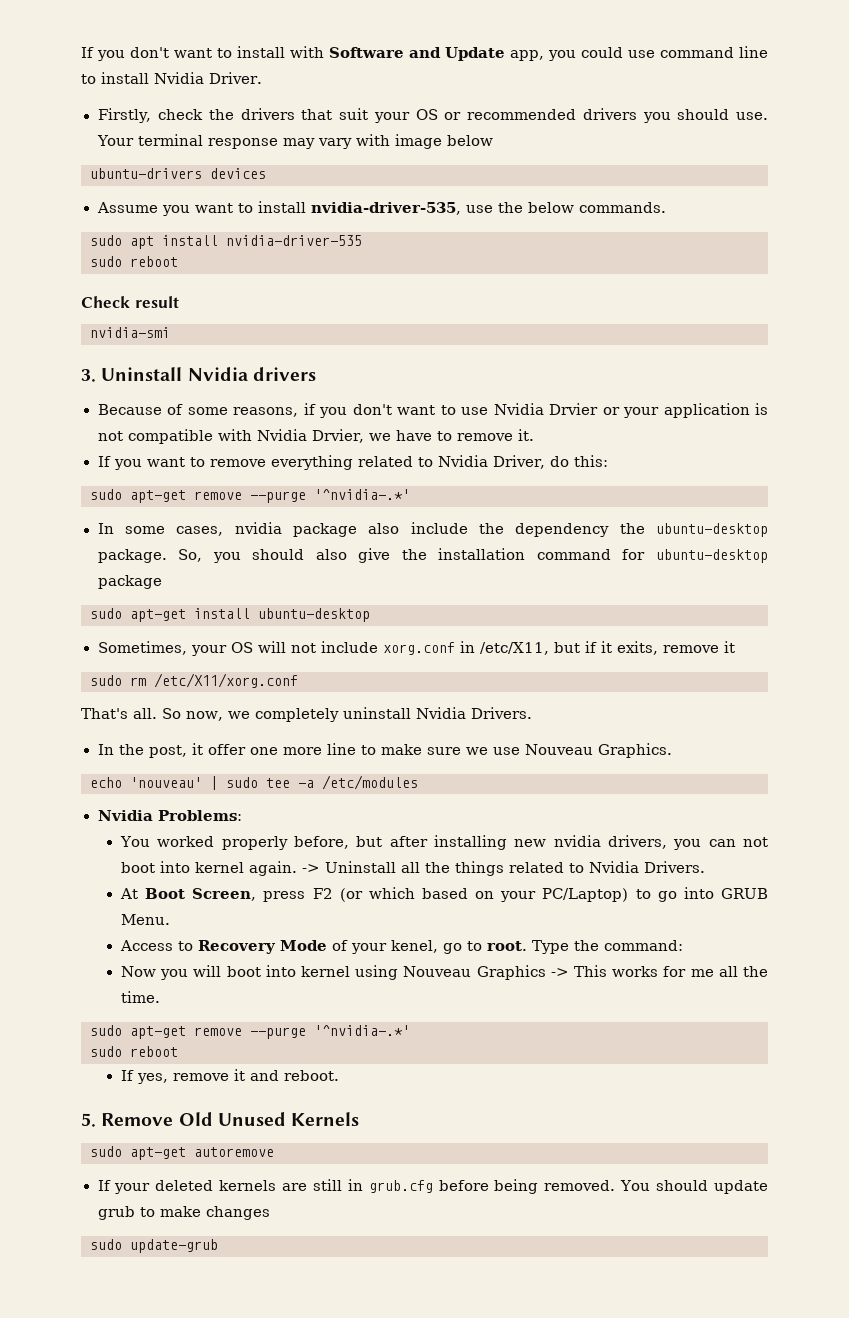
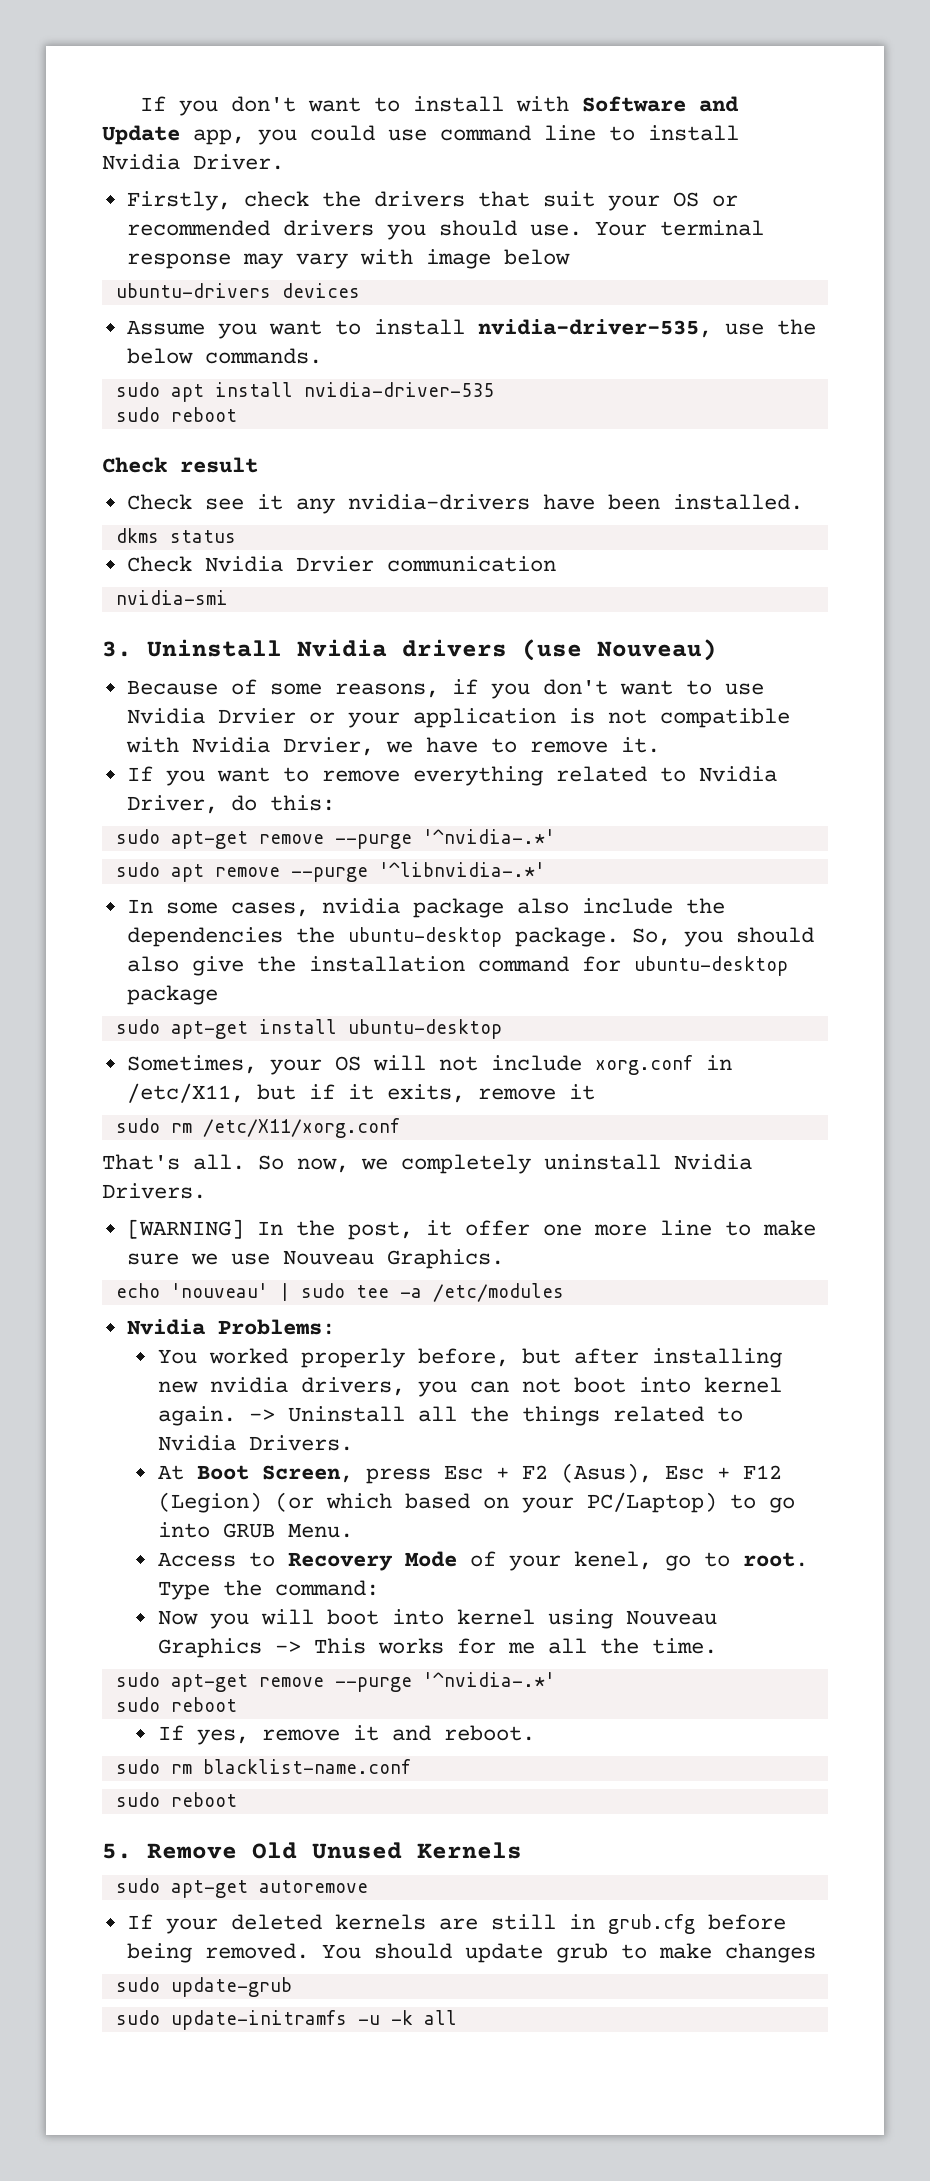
(179, 302) none -> [126,494,803,514] [115,528,236,543] [126,556,556,572] // Check see it any nvidia-drivers have been installed. // dkms status // Check Nvidia Drvier communication
(316, 374) none -> [522,639,717,661] (use Nouveau)
(410, 494) none -> [115,862,545,882] // sudo apt remove --purge '^libnvidia-.*'
[515,523,610,537] dependency -> [126,927,283,947] dependencies
(532, 713) none -> [126,1219,244,1239] [WARNING]
[312,888,333,899] F2 -> [443,1463,782,1483] [157,1492,262,1513] Esc + F2 (Asus), Esc + F12 (Legion)
(339, 1075) none -> [115,1759,411,1774] [115,1792,237,1807] // sudo rm blacklist-name.conf // sudo reboot
(218, 1246) none -> [115,2010,457,2030] // sudo update-initramfs -u -k all

